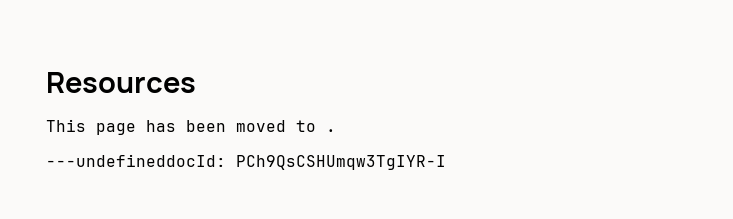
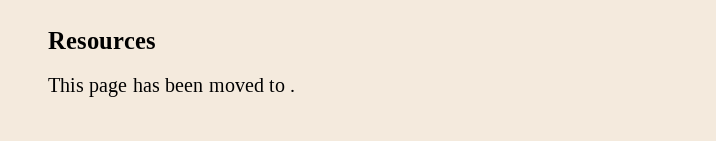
[46,154,446,170] // ---undefineddocId: PCh9QsCSHUmqw3TgIYR-I -> (296, 90) none

